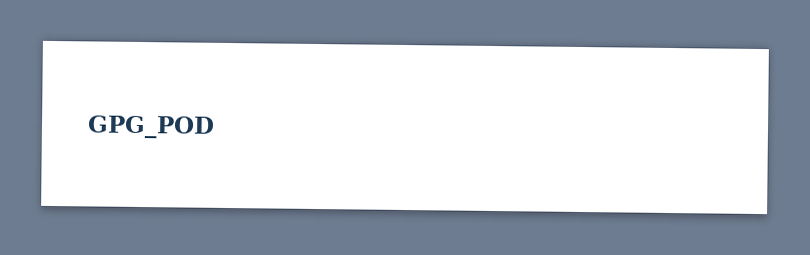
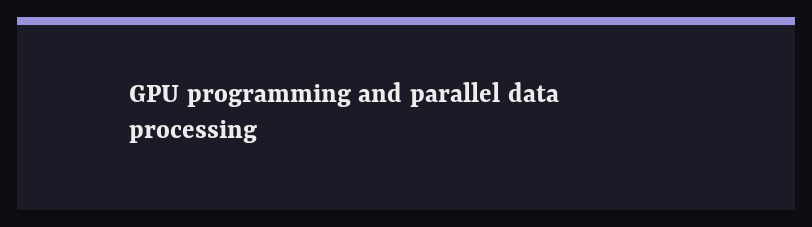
[87,115,215,139] GPG_POD -> [129,82,559,107] [129,120,257,143] GPU programming and parallel data processing

